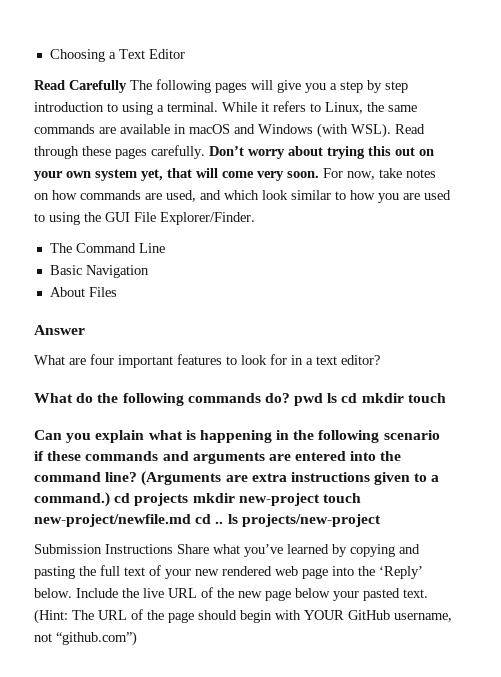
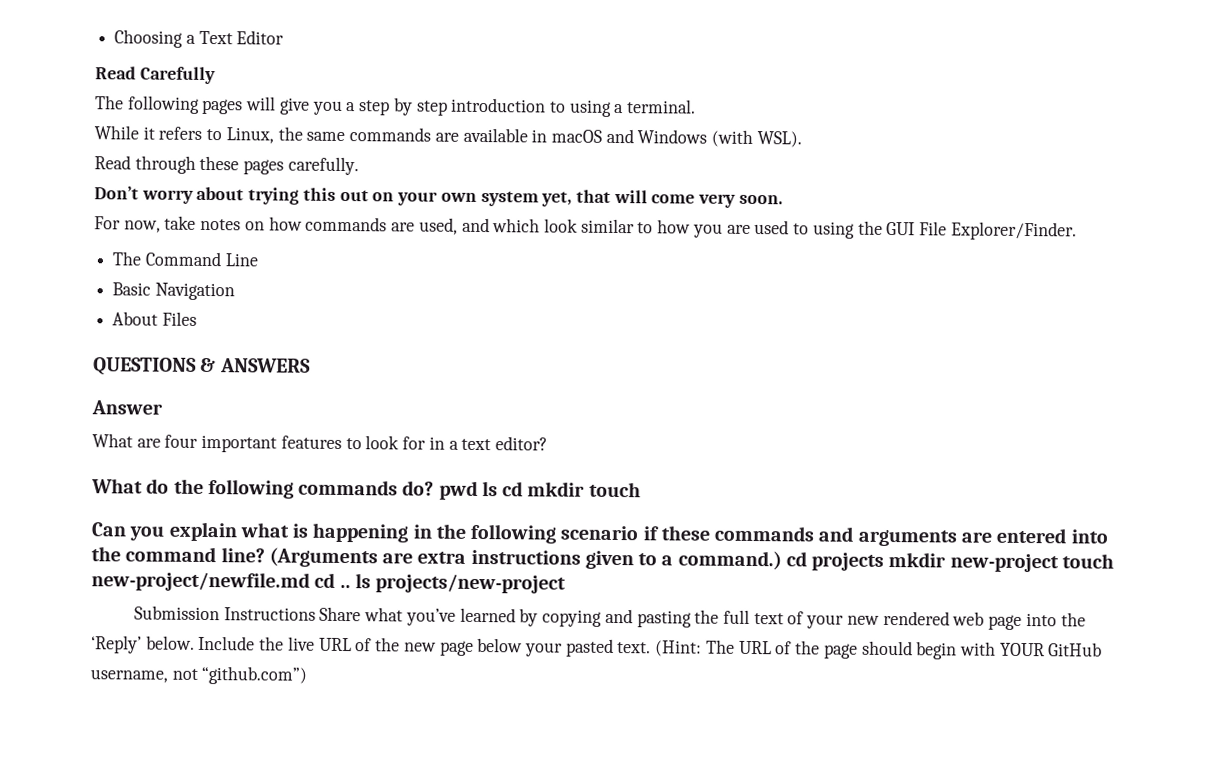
(127, 86) none -> (216, 75) //
(218, 107) none -> (697, 106) //
(391, 130) none -> (802, 139) //
(205, 152) none -> (359, 166) //
(319, 174) none -> (783, 199) //
(117, 292) none -> [93,357,311,376] // QUESTIONS & ANSWERS

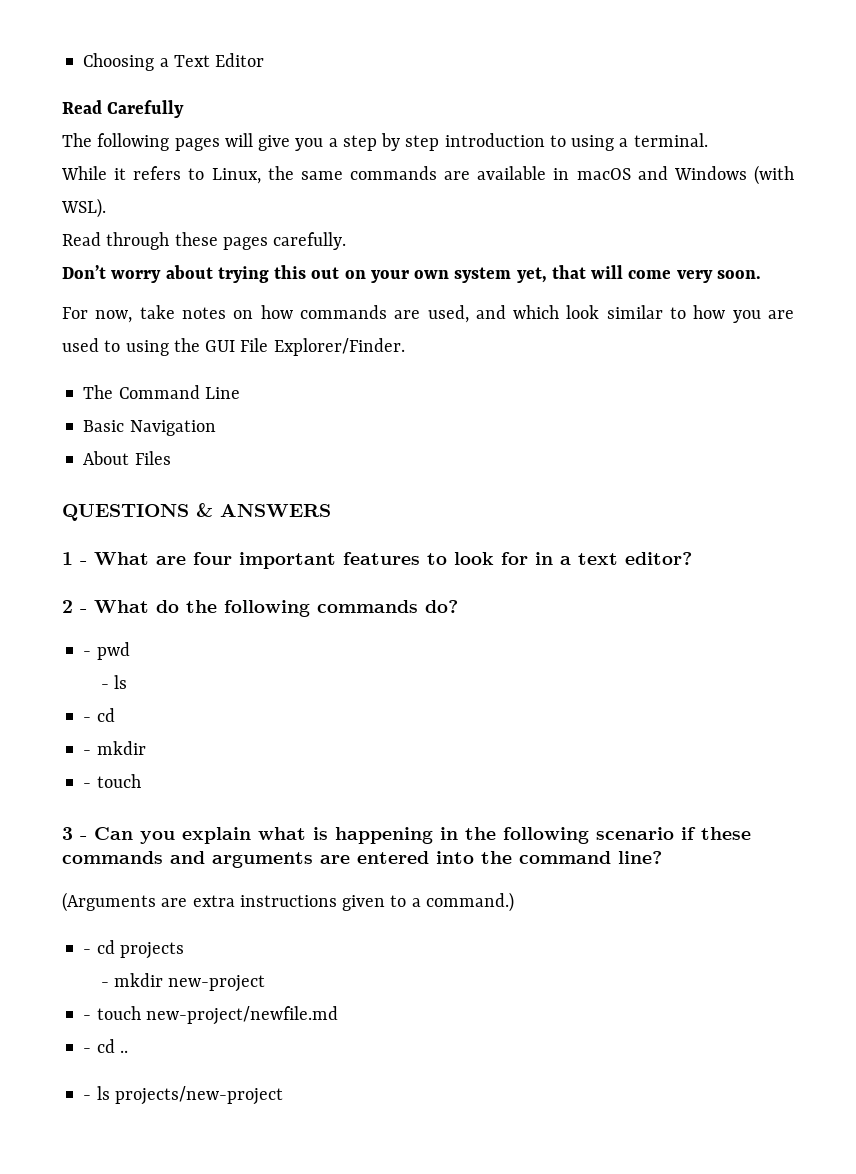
[91,400,163,415] Answer // -> [62,552,87,565] 1 -
(548, 443) none -> [62,600,87,613] 2 -
(435, 488) none -> [83,651,92,656] // -
[481,481,586,497] ls cd mkdir -> [100,675,127,689] [83,708,115,722] [83,741,146,755] [83,783,92,788] // - ls // - cd // - mkdir // -
(641, 489) none -> [62,827,87,840] 3 -
(265, 555) none -> (662, 857) //
(782, 560) none -> [83,949,92,954] // -
(885, 561) none -> [100,982,109,987] // -
(1059, 563) none -> [83,1015,92,1020] // -
(310, 581) none -> [83,1048,92,1053] // -
(351, 586) none -> [83,1095,92,1100] // -
[134,605,1086,630] [91,635,1103,660] [90,665,308,685] // Submission Instructions Share what you’ve learned by copying and pasting the full text of your new rendered web page into the ‘Reply’ below. Include the live URL of the new page below your pasted text. (Hint: The URL of the page should begin with YOUR GitHub username, not “github.com”) -> (283, 1095) none

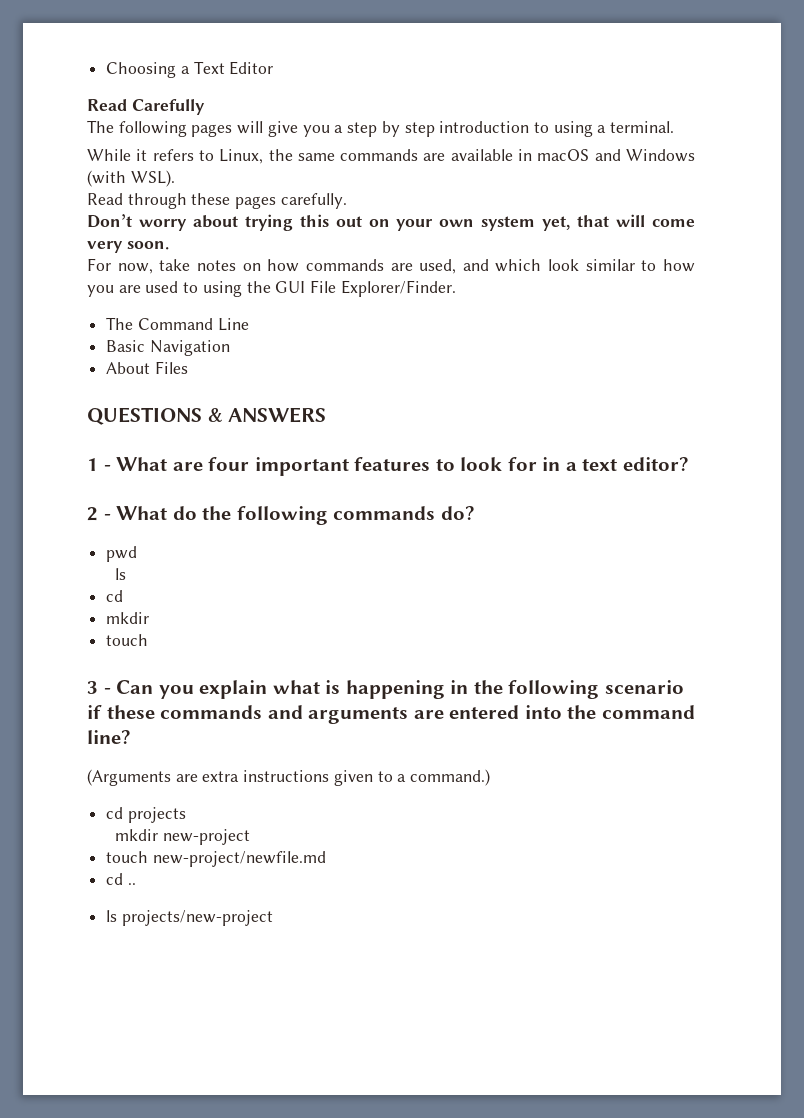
[83,651,92,656] - -> (475, 513) none
[100,684,109,689] - -> (138, 554) none
[83,717,92,722] - -> (127, 574) none
[83,750,92,755] - -> (124, 596) none
[83,783,92,788] - -> (150, 618) none
[83,949,92,954] - -> (491, 777) none
[100,982,109,987] - -> (186, 815) none
[83,1015,92,1020] - -> (251, 837) none
[83,1048,92,1053] - -> (326, 859) none
[83,1095,92,1100] - -> (136, 884) none

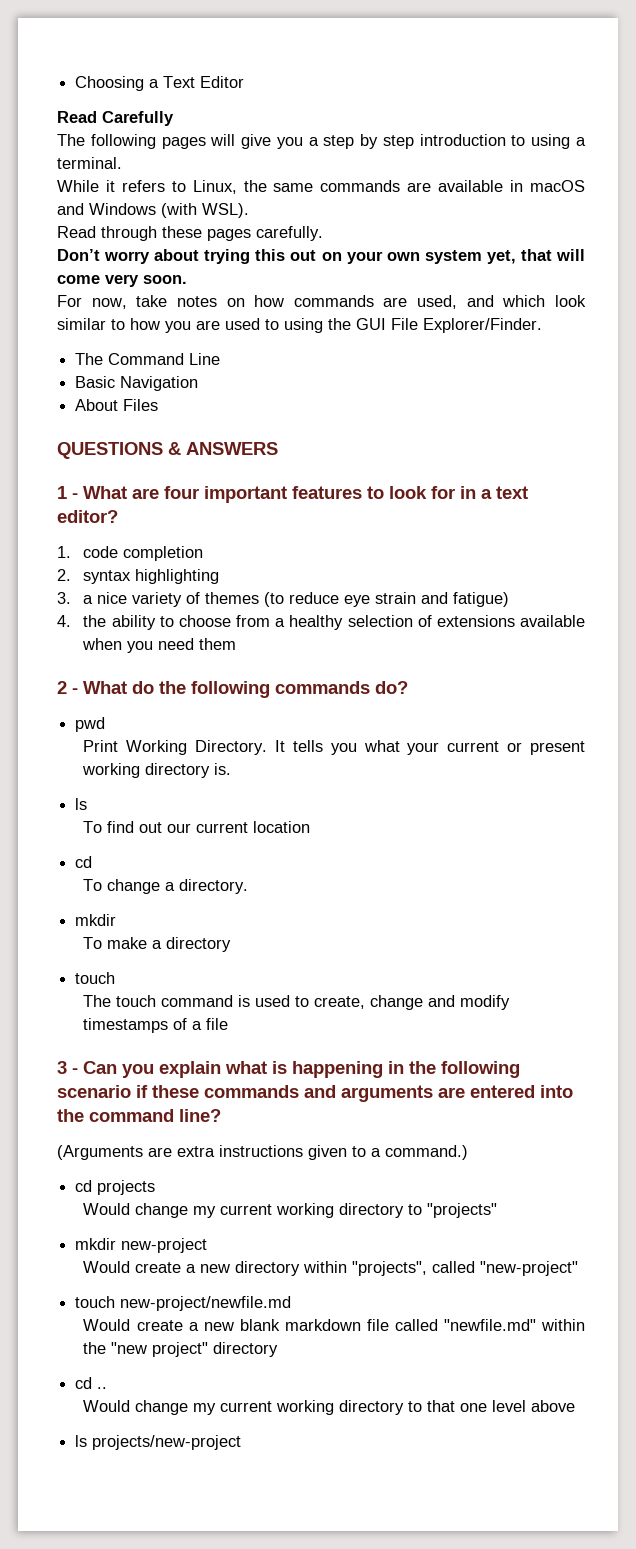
(689, 464) none -> [57,546,204,561] [57,569,220,584] [57,592,510,607] [57,615,585,630] [82,638,237,653] // 1. code completion // 2. syntax highlighting // 3. a nice variety of themes (to reduce eye strain and fatigue) // 4. the ability to choose from a healthy selection of extensions available when you need them
[115,568,127,580] [106,590,124,602] [106,612,150,624] [106,634,149,646] ls // cd // mkdir // touch -> [83,740,585,755] [82,763,232,778] [75,798,88,810] [83,821,311,833] [75,856,93,868] [83,879,249,894] [75,914,117,926] [83,937,232,952] [75,972,116,984] [83,995,511,1010] [83,1018,229,1033] Print Working Directory. It tells you what your current or present working directory is. // ls // To find out our current location // cd // To change a directory. // mkdir // To make a directory // touch // The touch command is used to create, change and modify timestamps of a file
[115,829,251,845] [106,851,326,867] [106,873,136,885] mkdir new-project // touch new-project/newfile.md // cd .. -> [83,1203,498,1218] [75,1238,208,1253] [83,1261,579,1276] [75,1296,292,1311] [83,1319,585,1331] [83,1342,279,1357] [75,1377,108,1389] [83,1400,576,1415] Would change my current working directory to "projects" // mkdir new-project // Would create a new directory within "projects", called "new-project" // touch new-project/newfile.md // Would create a new blank markdown file called "newfile.md" within the "new project" directory // cd .. // Would change my current working directory to that one level above

